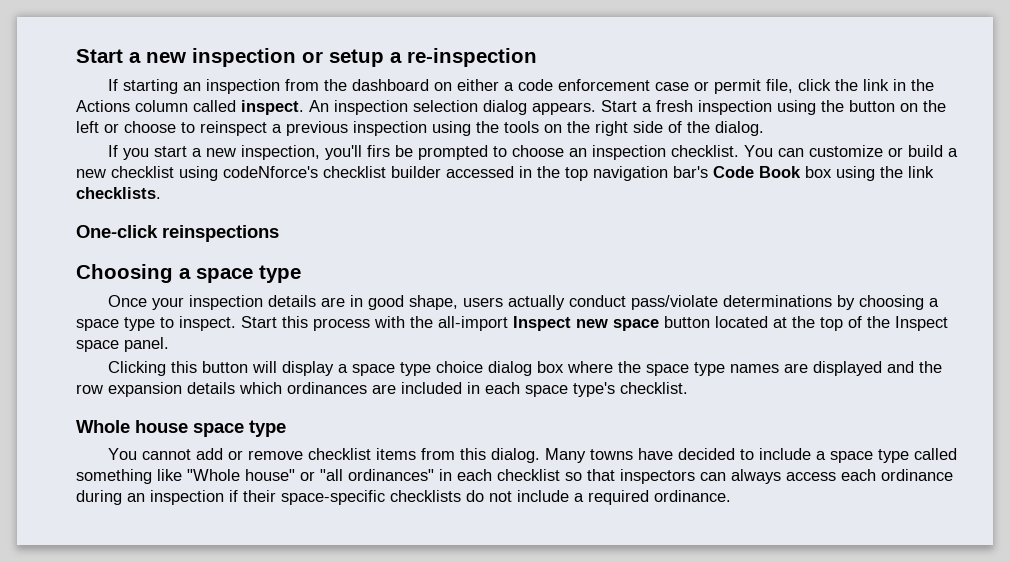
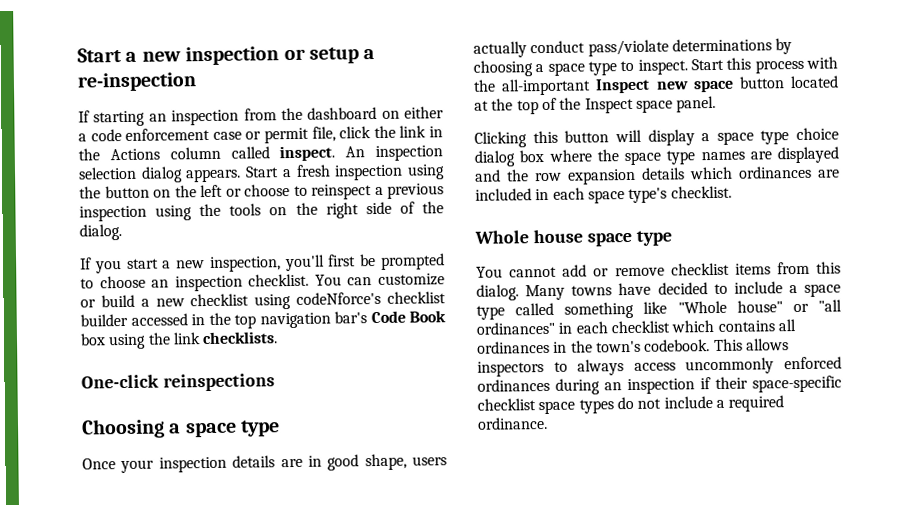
[367,145,391,157] firs -> [328,254,357,267] first
[438,316,508,331] all-import -> [501,78,592,96] all-important
[565,469,953,484] so that inspectors can always access each ordinance -> [671,319,796,333] [477,338,789,354] [477,356,842,377] [477,378,550,392] which contains all ordinances in the town's codebook. This allows inspectors to always access uncommonly enforced ordinances
[390,490,461,502] checklists -> [477,398,614,415] checklist space types

